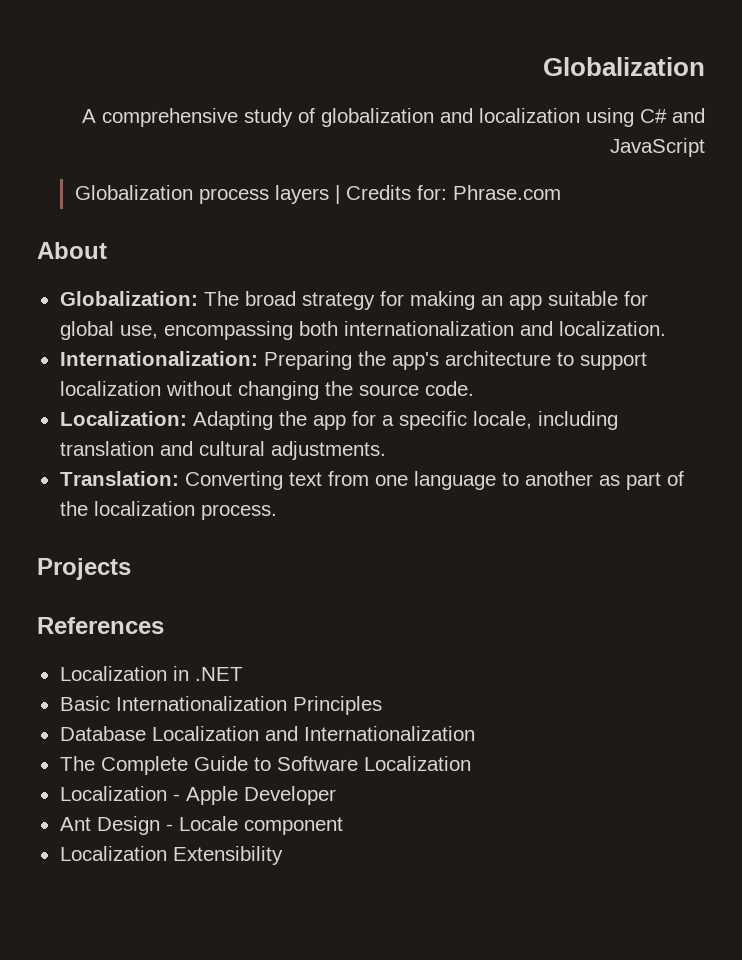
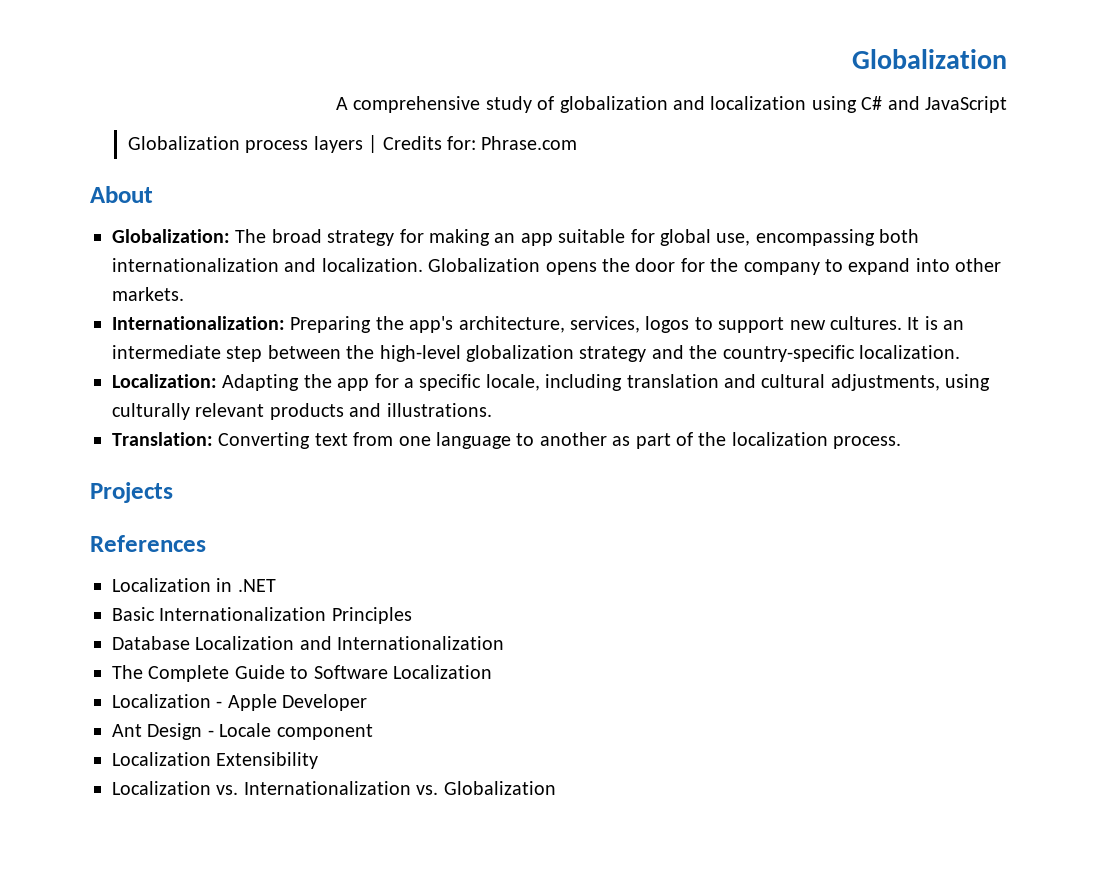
[59,351,647,370] [59,381,474,400] // Internationalization: Preparing the app's architecture to support localization without changing the source code. -> [428,258,1002,275] [112,287,184,301] [112,316,965,333] [112,345,960,362] Globalization opens the door for the company to expand into other markets. // Internationalization: Preparing the app's architecture, services, logos to support new cultures. It is an intermediate step between the high-level globalization strategy and the country-specific localization.
[270,441,386,460] adjustments. -> [830,374,991,391] [112,403,492,420] adjustments, using culturally relevant products and illustrations.
(283, 855) none -> [112,781,556,795] // Localization vs. Internationalization vs. Globalization

